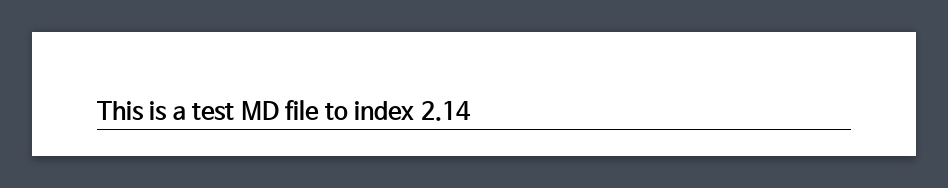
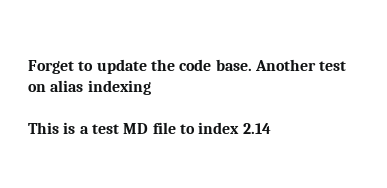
(97, 111) none -> [28,59,347,74] [28,80,151,95] Forget to update the code base. Another test on alias indexing //

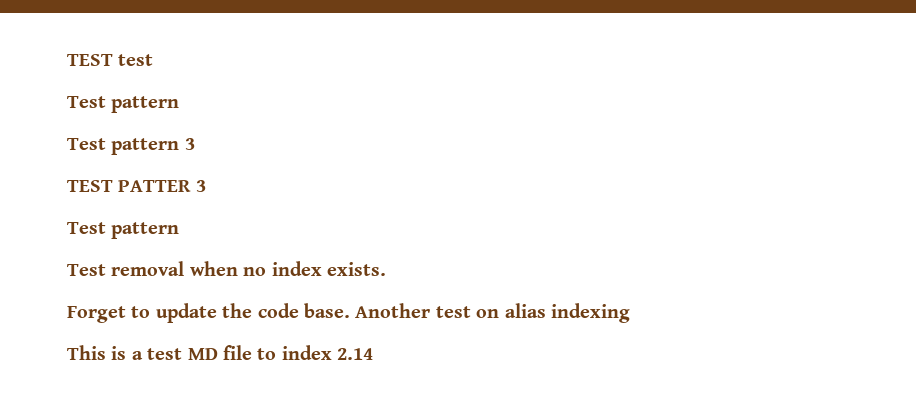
(28, 67) none -> [67,54,154,66] [67,96,180,113] [67,138,195,155] [67,180,206,192] [67,222,180,239] [67,261,386,276] TEST test // Test pattern // Test pattern 3 // TEST PATTER 3 // Test pattern // Test removal when no index exists. //

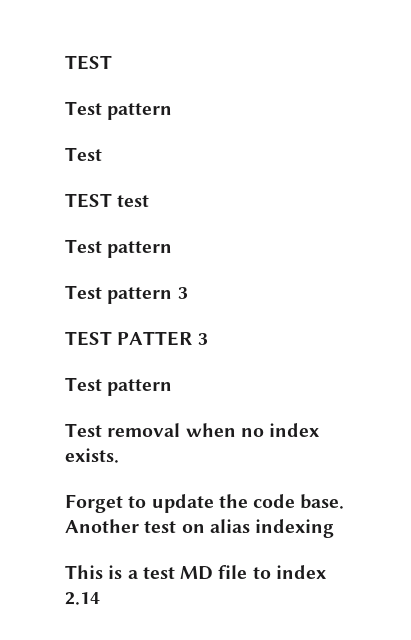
[67,54,113,66] TEST -> [65,55,112,70] [65,101,173,120] [65,147,102,161] [65,193,112,208] TEST // Test pattern // Test // TEST

